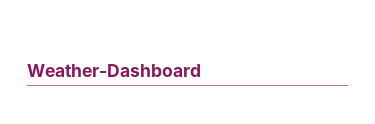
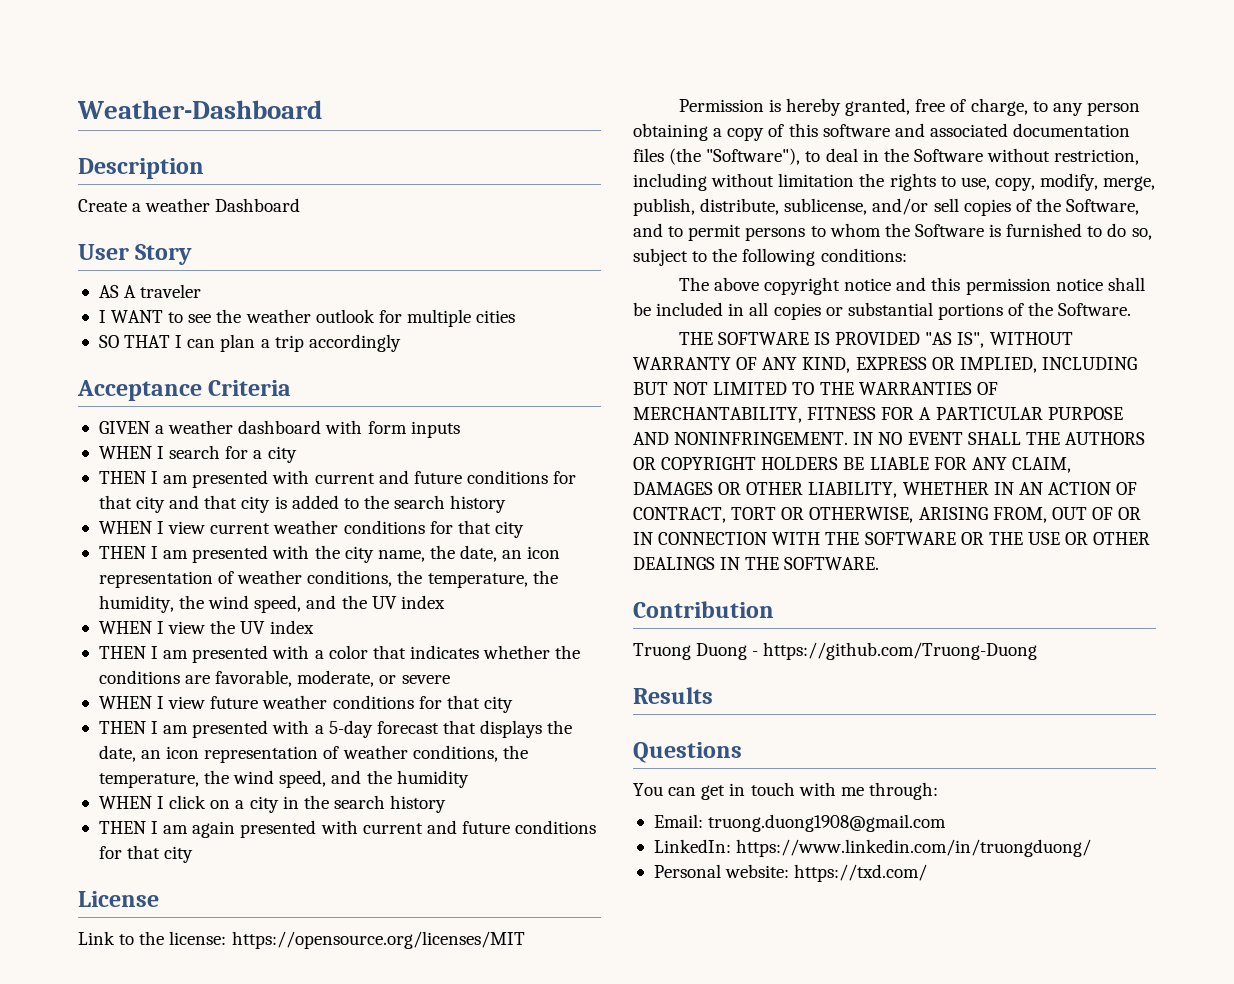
(201, 70) none -> [78,158,204,179] [78,198,301,212] [78,244,193,265] [98,284,202,298] [98,309,516,327] [98,334,401,352] [77,380,292,401] [98,420,460,438] [98,445,297,463] [98,470,577,488] [98,495,507,513] [98,520,524,538] [98,545,561,563] [98,570,558,588] [98,595,445,613] [98,620,314,634] [98,645,581,663] [98,670,450,687] [98,695,513,713] [98,720,573,738] [98,745,528,763] [98,770,469,788] [98,795,447,813] [98,820,597,838] [98,845,194,863] [78,891,159,907] [78,931,525,949] [678,98,1140,116] [633,123,1131,141] [633,148,1140,165] [633,173,1156,191] [633,198,1140,216] [633,223,1152,241] [633,248,907,266] [678,277,1145,295] [633,302,1132,320] [678,332,1073,348] [633,357,1137,373] [633,382,998,395] [633,407,1123,423] [633,432,1145,445] [633,457,1071,473] [633,482,1138,498] [633,507,1142,523] [633,532,1151,545] [633,557,880,570] [633,601,774,618] [633,642,1038,660] [633,687,713,704] [633,742,742,763] [633,782,938,800] [653,814,947,832] [653,839,1092,857] [653,864,928,882] // Description // Create a weather Dashboard // User Story // AS A traveler // I WANT to see the weather outlook for multiple cities // SO THAT I can plan a trip accordingly // Acceptance Criteria // GIVEN a weather dashboard with form inputs // WHEN I search for a city // THEN I am presented with current and future conditions for that city and that city is added to the search history // WHEN I view current weather conditions for that city // THEN I am presented with the city name, the date, an icon representation of weather conditions, the temperature, the humidity, the wind speed, and the UV index // WHEN I view the UV index // THEN I am presented with a color that indicates whether the conditions are favorable, moderate, or severe // WHEN I view future weather conditions for that city // THEN I am presented with a 5-day forecast that displays the date, an icon representation of weather conditions, the temperature, the wind speed, and the humidity // WHEN I click on a city in the search history // THEN I am again presented with current and future conditions for that city // License // Link to the license: https://opensource.org/licenses/MIT // Permission is hereby granted, free of charge, to any person obtaining a copy of this software and associated documentation files (the "Software"), to deal in the Software without restriction, including without limitation the rights to use, copy, modify, merge, publish, distribute, sublicense, and/or sell copies of the Software, and to permit persons to whom the Software is furnished to do so, subject to the following conditions: // The above copyright notice and this permission notice shall be included in all copies or substantial portions of the Software. // THE SOFTWARE IS PROVIDED "AS IS", WITHOUT WARRANTY OF ANY KIND, EXPRESS OR IMPLIED, INCLUDING BUT NOT LIMITED TO THE WARRANTIES OF MERCHANTABILITY, FITNESS FOR A PARTICULAR PURPOSE AND NONINFRINGEMENT. IN NO EVENT SHALL THE AUTHORS OR COPYRIGHT HOLDERS BE LIABLE FOR ANY CLAIM, DAMAGES OR OTHER LIABILITY, WHETHER IN AN ACTION OF CONTRACT, TORT OR OTHERWISE, ARISING FROM, OUT OF OR IN CONNECTION WITH THE SOFTWARE OR THE USE OR OTHER DEALINGS IN THE SOFTWARE. // Contribution // Truong Duong - https://github.com/Truong-Duong // Results // Questions // You can get in touch with me through: // Email: truong.duong1908@gmail.com // LinkedIn: https://www.linkedin.com/in/truongduong/ // Personal website: https://txd.com/

